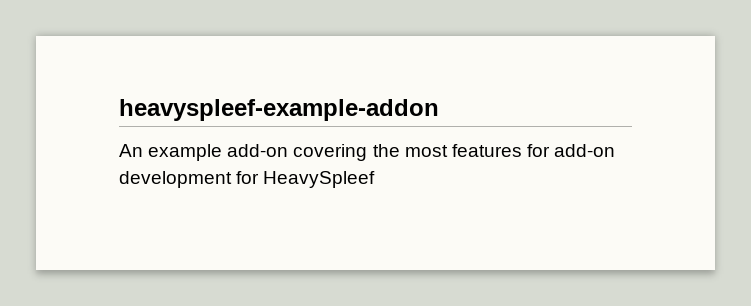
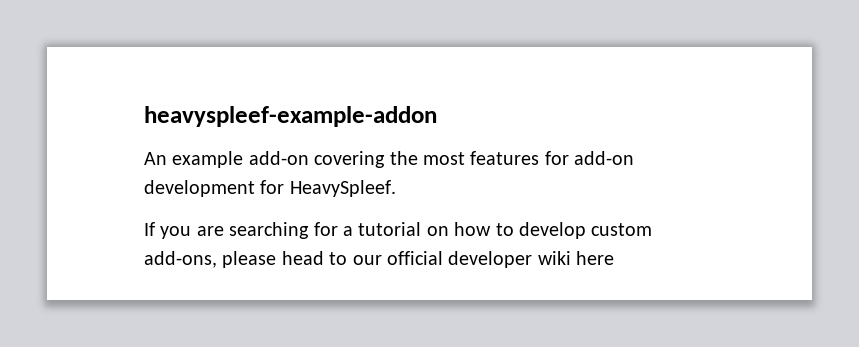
[263,171,376,188] HeavySpleef -> [289,180,396,197] [144,222,653,239] [144,251,615,268] HeavySpleef. // If you are searching for a tutorial on how to develop custom add-ons, please head to our official developer wiki here

